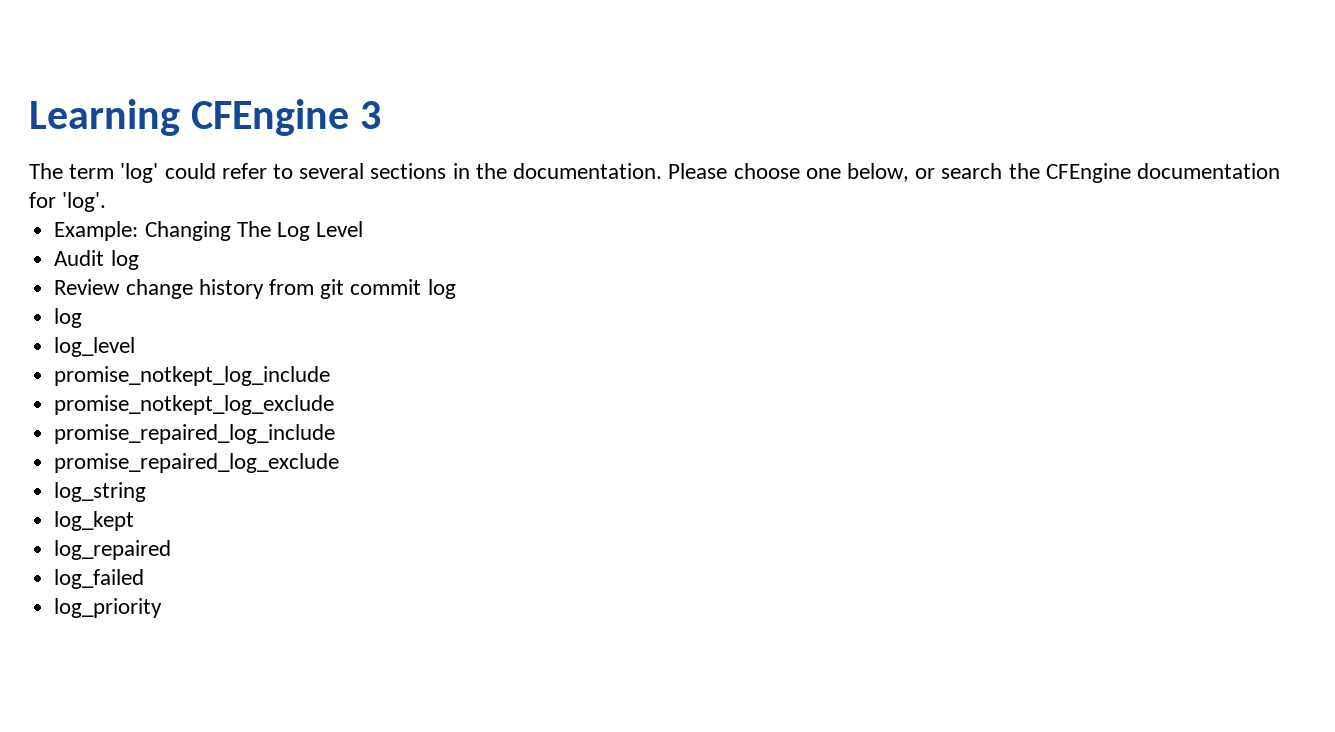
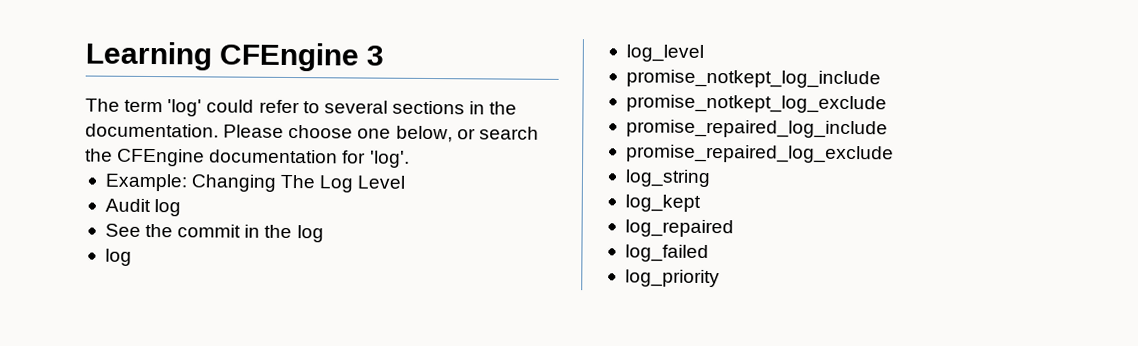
[54,279,422,299] Review change history from git commit -> [104,223,293,239] See the commit in the

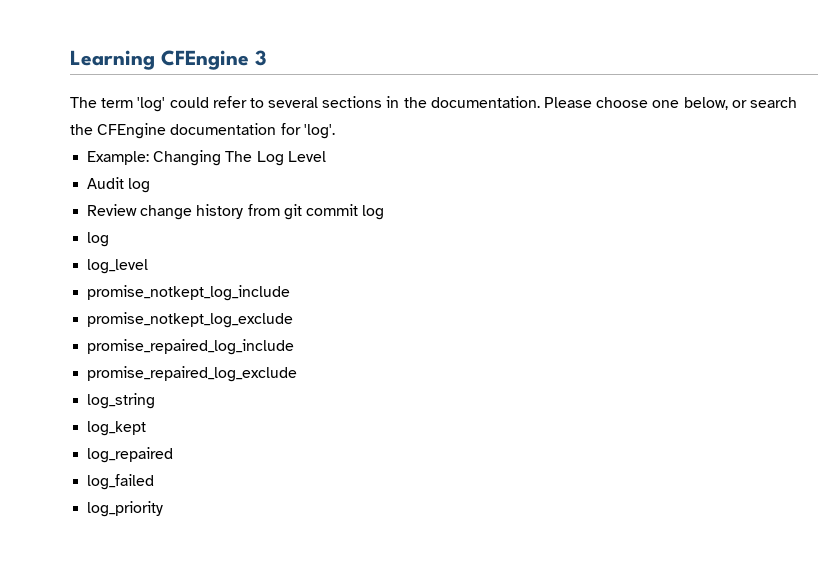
[104,223,293,239] See the commit in the -> [87,204,358,220] Review change history from git commit

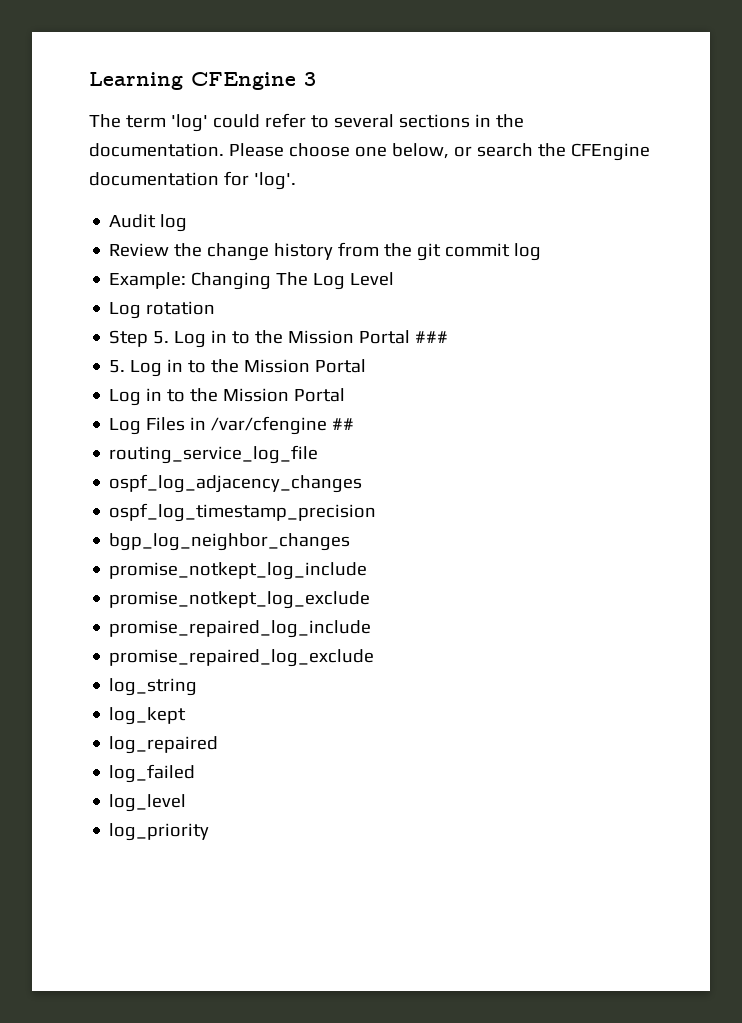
(335, 131) none -> [109,214,188,232] [109,242,542,261] // Audit log // Review the change history from the git commit log
[87,177,151,193] [87,204,385,220] [87,232,110,247] [87,259,149,274] Audit log // Review change history from git commit log // log // log_level -> [109,301,216,319] [109,330,449,348] [109,359,367,377] [109,388,346,406] [109,416,355,435] [109,445,319,464] [109,474,363,493] [109,503,377,522] [109,533,351,551] Log rotation // Step 5. Log in to the Mission Portal ### // 5. Log in to the Mission Portal // Log in to the Mission Portal // Log Files in /var/cfengine ## // routing_service_log_file // ospf_log_adjacency_changes // ospf_log_timestamp_precision // bgp_log_neighbor_changes
(155, 482) none -> [109,794,187,812] // log_level

